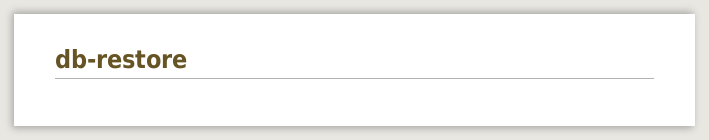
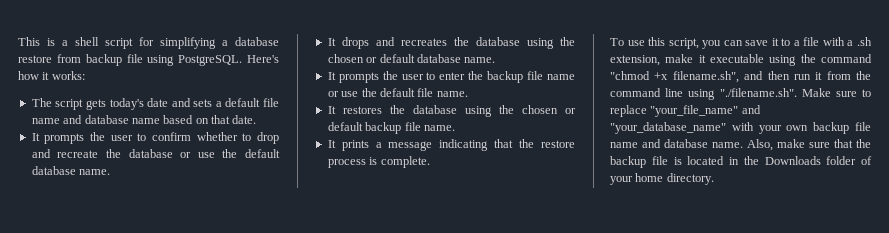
[55,49,187,69] db-restore -> [18,37,279,49] [18,54,279,66] [18,71,85,80] [31,98,280,110] [31,115,257,124] [31,132,279,144] [31,149,280,158] [31,166,111,175] [327,37,575,49] [327,54,496,63] [327,71,575,83] [327,88,468,97] [327,105,576,117] [327,122,455,134] [327,139,575,151] [327,156,430,168] [610,37,872,49] [610,54,872,66] [610,71,871,83] [610,88,871,100] [610,105,761,117] [610,122,871,134] [610,139,871,151] [610,156,872,168] [610,173,714,185] This is a shell script for simplifying a database restore from backup file using PostgreSQL. Here's how it works: // The script gets today's date and sets a default file name and database name based on that date. // It prompts the user to confirm whether to drop and recreate the database or use the default database name. // It drops and recreates the database using the chosen or default database name. // It prompts the user to enter the backup file name or use the default file name. // It restores the database using the chosen or default backup file name. // It prints a message indicating that the restore process is complete. // To use this script, you can save it to a file with a .sh extension, make it executable using the command "chmod +x filename.sh", and then run it from the command line using "./filename.sh". Make sure to replace "your_file_name" and "your_database_name" with your own backup file name and database name. Also, make sure that the backup file is located in the Downloads folder of your home directory.

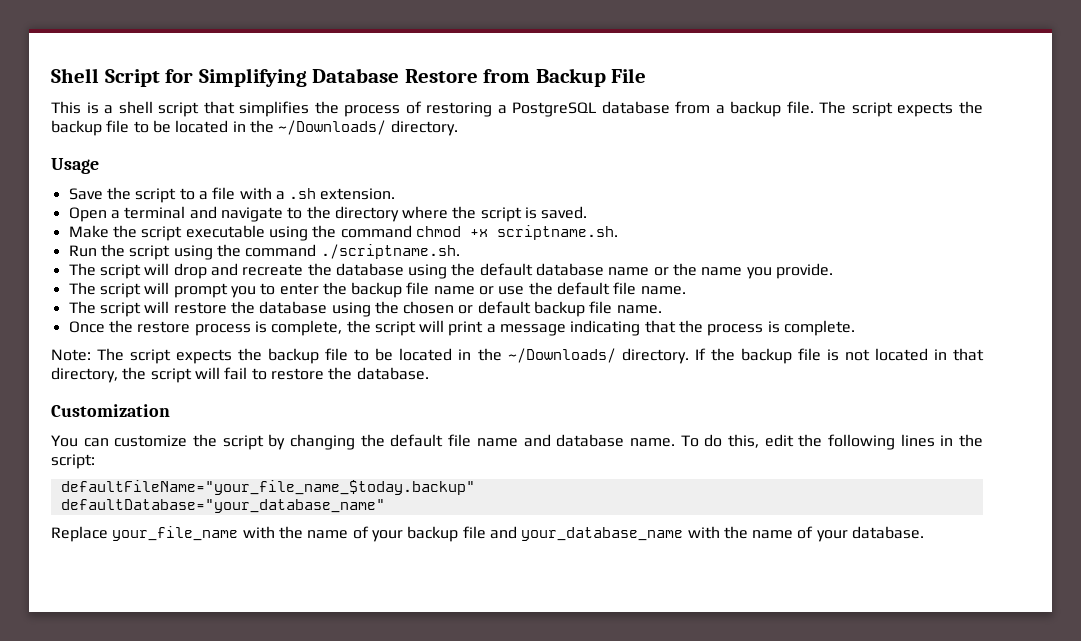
(18, 41) none -> [51,68,647,87] Shell Script for Simplifying Database Restore from Backup File //
[139,37,279,49] [18,54,279,66] [18,71,85,80] [31,98,280,110] [31,115,257,124] [31,132,252,144] for simplifying a database restore from backup file using PostgreSQL. Here's how it works: // The script gets today's date and sets a default file name and database name based on that date. // It prompts the user to confirm whether to -> [203,101,983,117] [51,120,458,136] [51,158,99,174] [68,187,396,203] [68,206,588,222] [68,225,618,241] [68,244,460,260] [68,263,170,279] that simplifies the process of restoring a PostgreSQL database from a backup file. The script expects the backup file to be located in the ~/Downloads/ directory. // Usage // Save the script to a file with a .sh extension. // Open a terminal and navigate to the directory where the script is saved. // Make the script executable using the command chmod +x scriptname.sh. // Run the script using the command ./scriptname.sh. // The script will
[180,152,215,158] or use -> [408,264,448,279] using
[79,169,111,175] [327,37,575,49] [327,54,496,63] [327,71,424,83] name. // It drops and recreates the database using the chosen or default database name. // It prompts the user -> [608,263,834,279] [68,282,256,298] name or the name you provide. // The script will prompt you
[327,106,382,114] It restores -> [68,301,227,317] The script will restore
[327,140,369,151] It prints -> [68,320,484,336] Once the restore process is complete, the script will print
[541,140,575,148] restore -> (704, 326) none
[610,37,872,49] [610,54,872,66] [610,71,871,83] [610,88,871,100] [610,105,761,117] [610,122,850,134] To use this script, you can save it to a file with a .sh extension, make it executable using the command "chmod +x filename.sh", and then run it from the command line using "./filename.sh". Make sure to replace "your_file_name" and "your_database_name" with your own backup -> [51,348,984,364] [51,367,429,383] [51,404,170,417] [51,434,444,450] Note: The script expects the backup file to be located in the ~/Downloads/ directory. If the backup file is not located in that directory, the script will fail to restore the database. // Customization // You can customize the script by changing the default
[747,139,871,151] [610,156,872,168] [610,173,714,185] Also, make sure that the backup file is located in the Downloads folder of your home directory. -> [680,434,983,450] [51,454,95,469] [60,480,475,495] [60,499,385,513] [51,526,925,542] To do this, edit the following lines in the script: // defaultFileName="your_file_name_$today.backup" // defaultDatabase="your_database_name" // Replace your_file_name with the name of your backup file and your_database_name with the name of your database.

